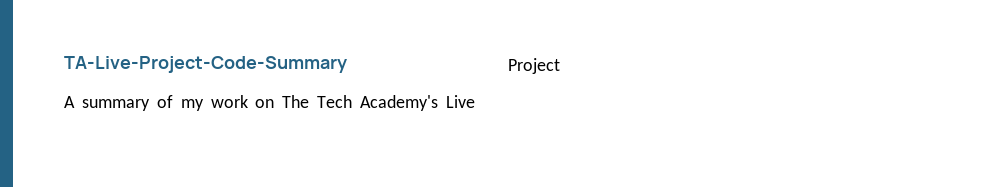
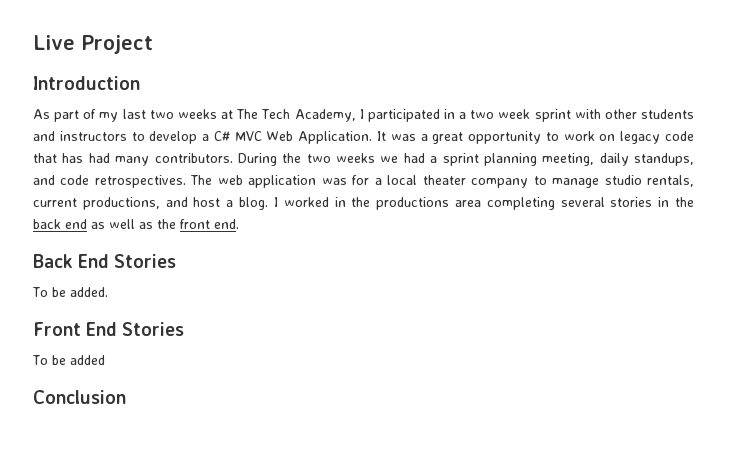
[64,56,347,73] [64,95,475,111] [508,58,560,74] TA-Live-Project-Code-Summary // A summary of my work on The Tech Academy's Live Project -> [33,35,153,54] [33,76,140,90] [33,109,695,122] [33,131,695,144] [33,153,694,166] [33,175,694,188] [33,197,694,210] [33,219,239,229] [33,254,177,268] [32,287,108,297] [33,322,185,336] [32,355,105,365] [33,390,126,404] Live Project // Introduction // As part of my last two weeks at The Tech Academy, I participated in a two week sprint with other students and instructors to develop a C# MVC Web Application. It was a great opportunity to work on legacy code that has had many contributors. During the two weeks we had a sprint planning meeting, daily standups, and code retrospectives. The web application was for a local theater company to manage studio rentals, current productions, and host a blog. I worked in the productions area completing several stories in the back end as well as the front end. // Back End Stories // To be added. // Front End Stories // To be added // Conclusion

